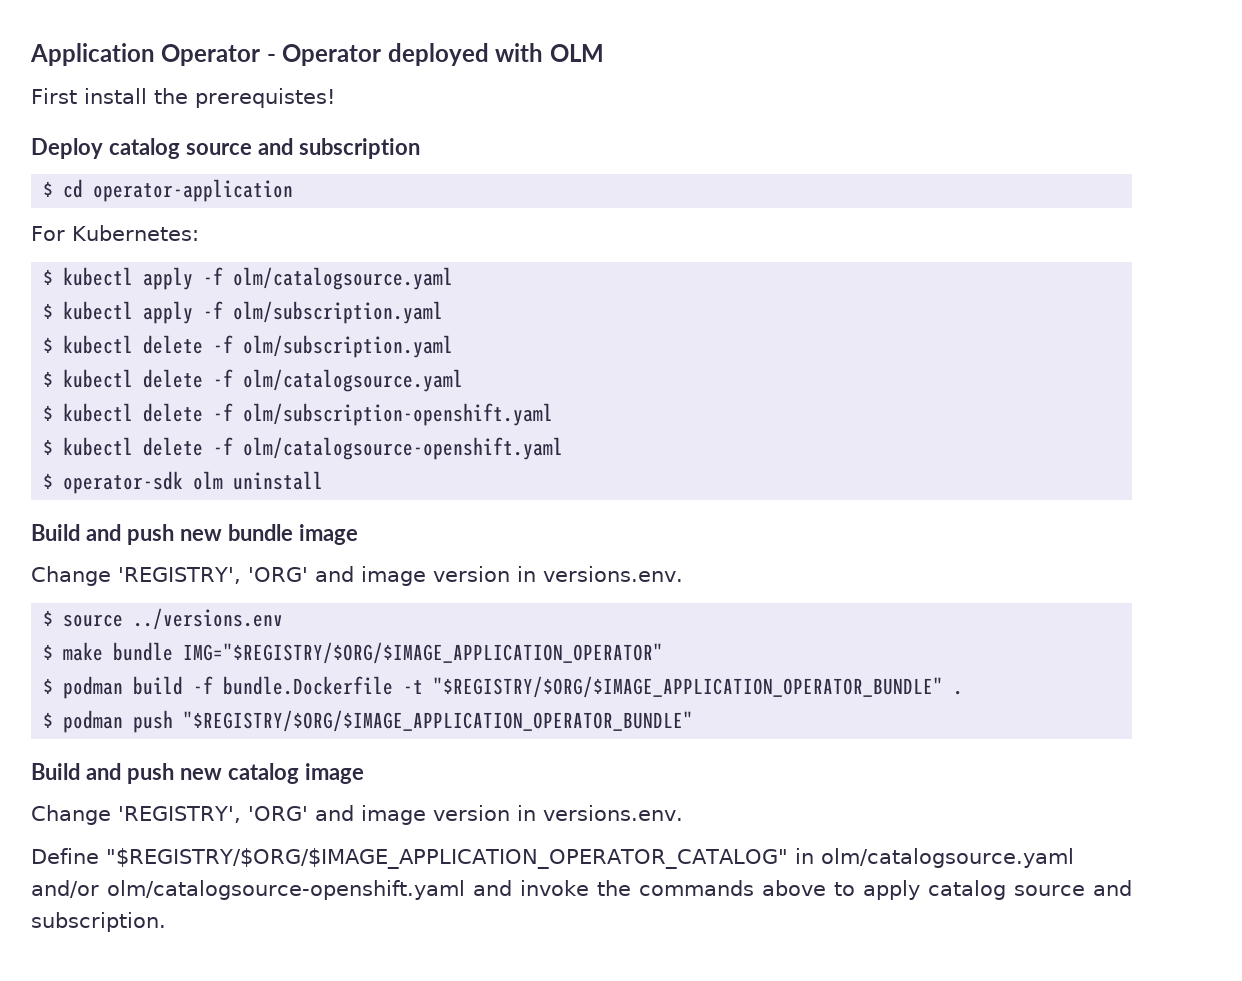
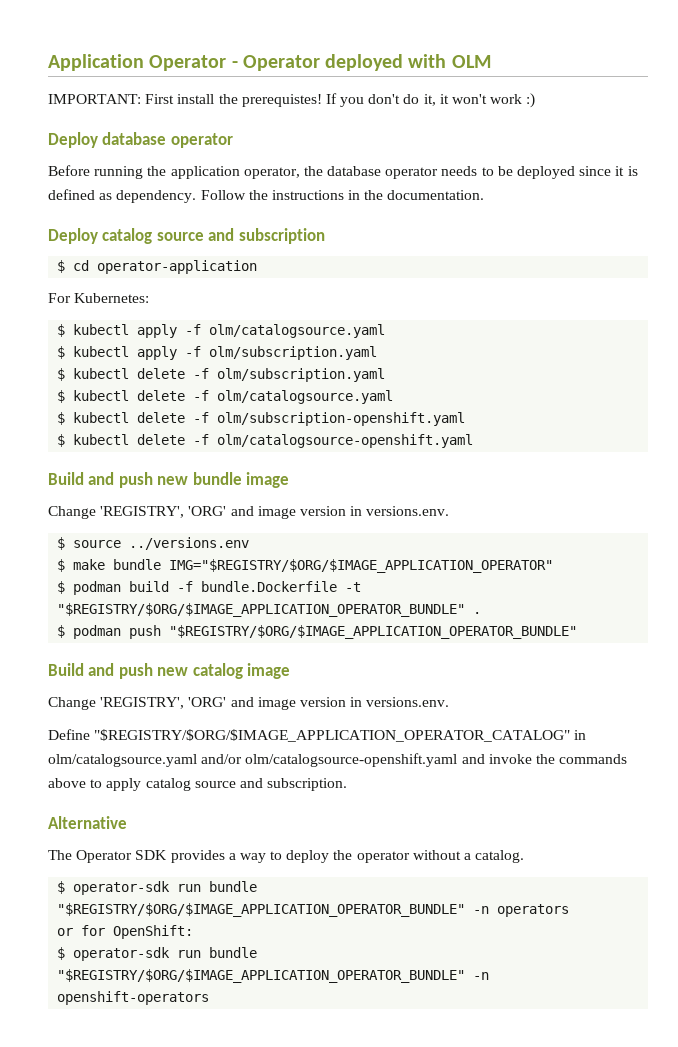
(604, 53) none -> [48,94,141,104] IMPORTANT:
(335, 98) none -> [325,93,536,108] [48,132,233,148] [48,165,638,179] [48,189,485,203] If you don't do it, it won't work :) // Deploy database operator // Before running the application operator, the database operator needs to be deployed since it is defined as dependency. Follow the instructions in the documentation.
[43,471,324,494] // $ operator-sdk olm uninstall -> (474, 441) none
(166, 922) none -> [48,816,127,829] [48,850,525,863] [57,881,258,895] [57,903,570,917] [57,925,194,939] [57,947,258,961] [57,969,490,983] [57,991,210,1005] // Alternative // The Operator SDK provides a way to deploy the operator without a catalog. // $ operator-sdk run bundle "$REGISTRY/$ORG/$IMAGE_APPLICATION_OPERATOR_BUNDLE" -n operators // or for OpenShift: // $ operator-sdk run bundle "$REGISTRY/$ORG/$IMAGE_APPLICATION_OPERATOR_BUNDLE" -n openshift-operators

